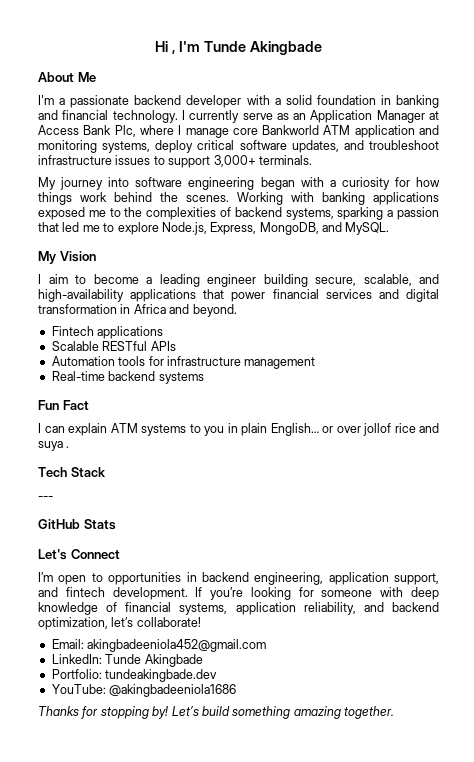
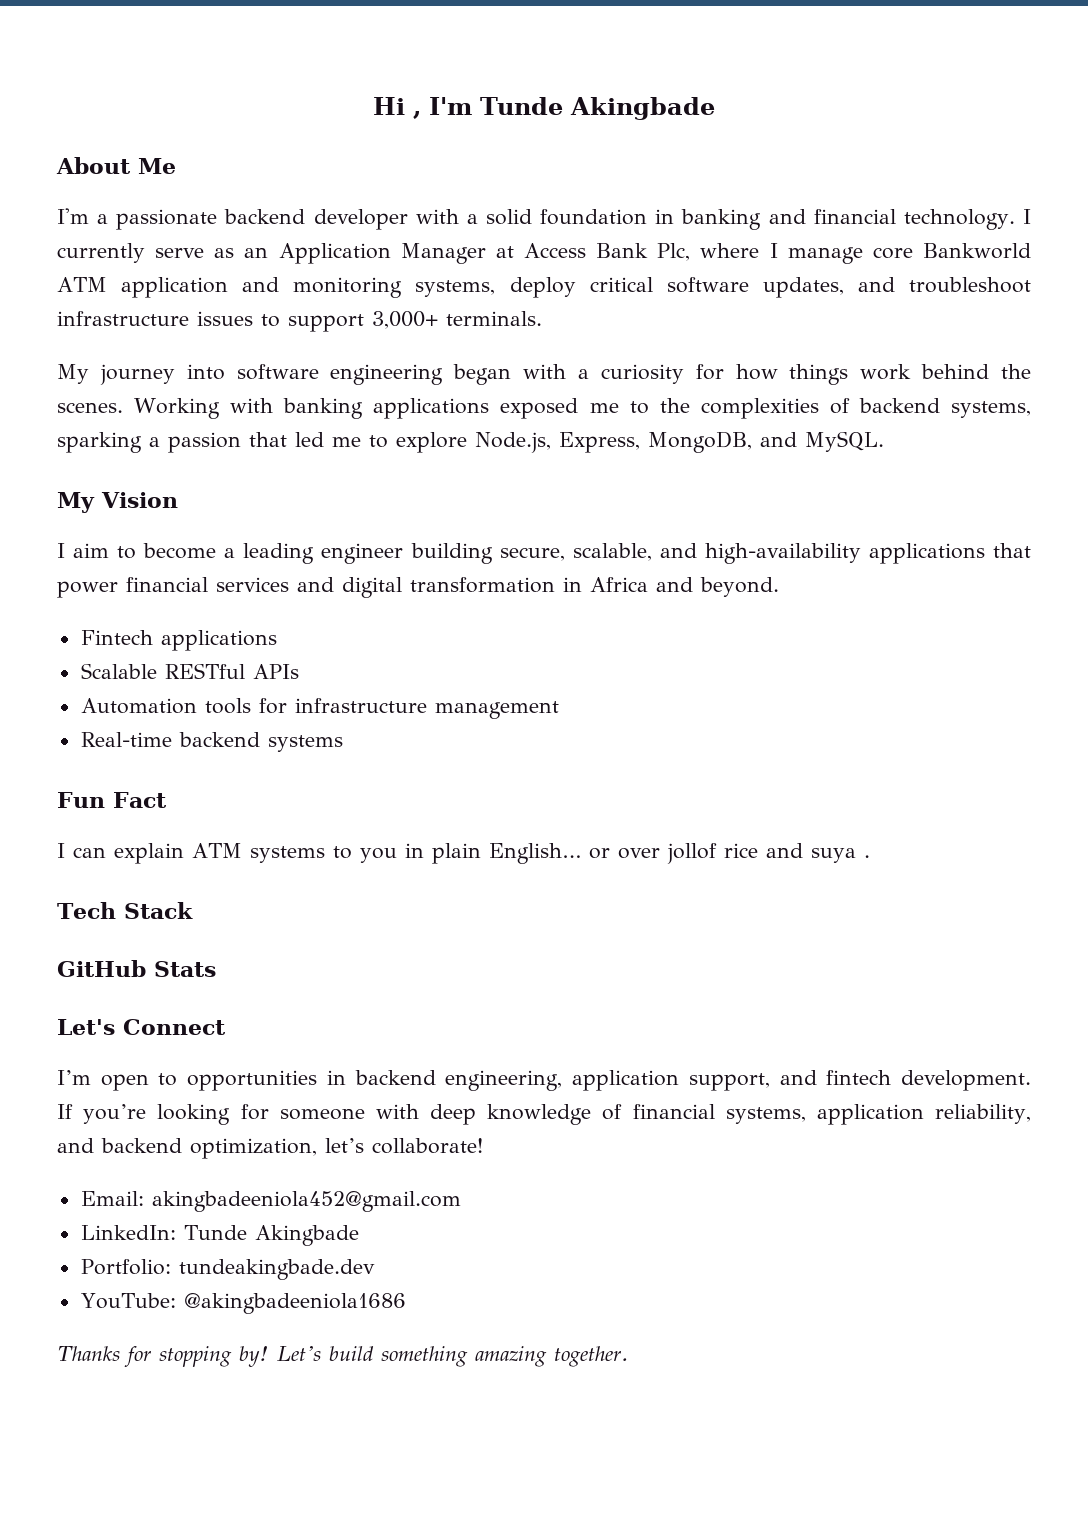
[38,496,53,500] // --- -> (193, 910) none

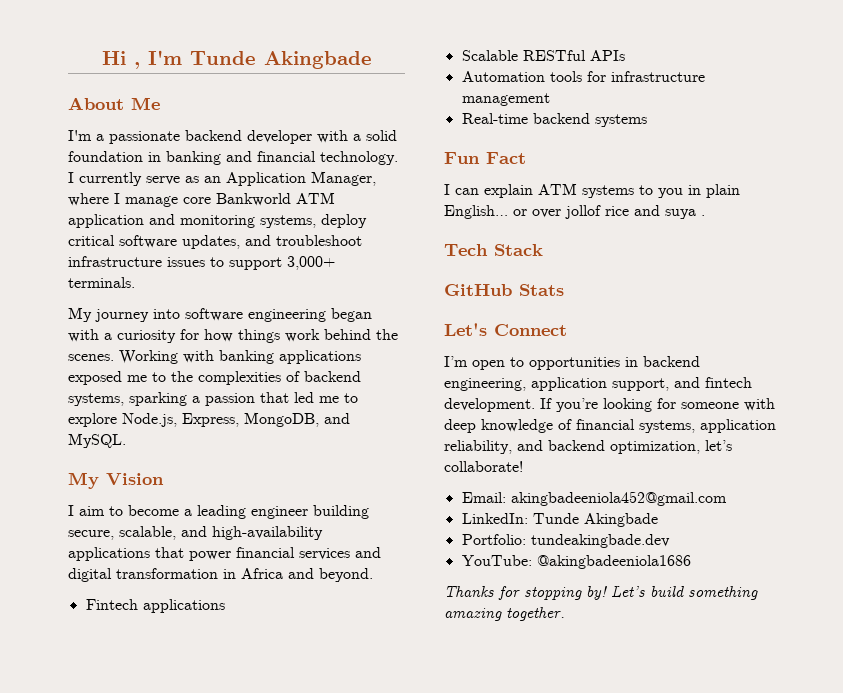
[400,243,691,264] Manager at Access Bank Plc, -> [311,171,376,186] Manager,

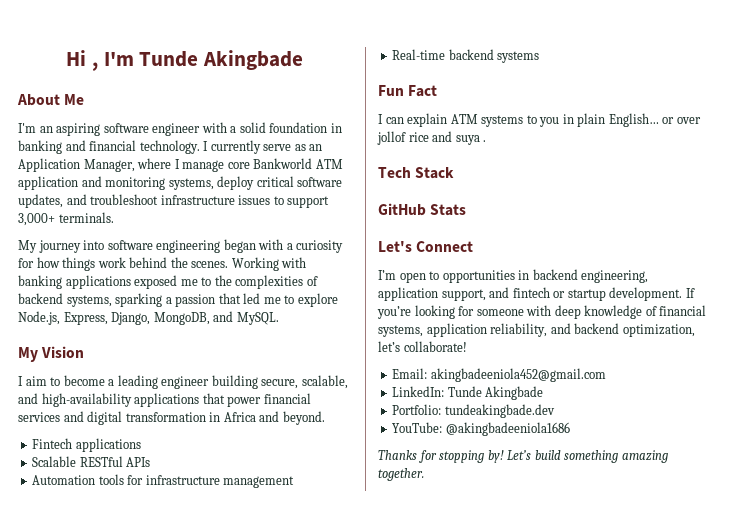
[96,130,312,144] a passionate backend developer -> [39,123,201,136] an aspiring software engineer
(239, 420) none -> [111,312,151,325] Django,
(752, 382) none -> [553,289,606,301] or startup

